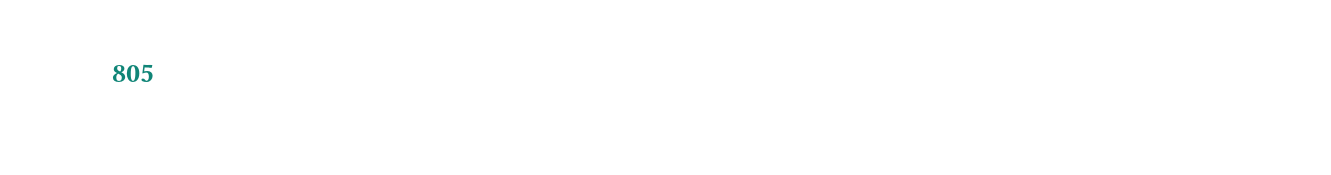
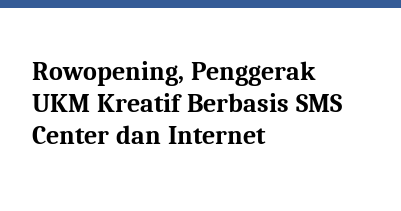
[112,64,154,82] 805 -> [32,61,316,86] [32,93,342,112] [32,125,266,144] Rowopening, Penggerak UKM Kreatif Berbasis SMS Center dan Internet

